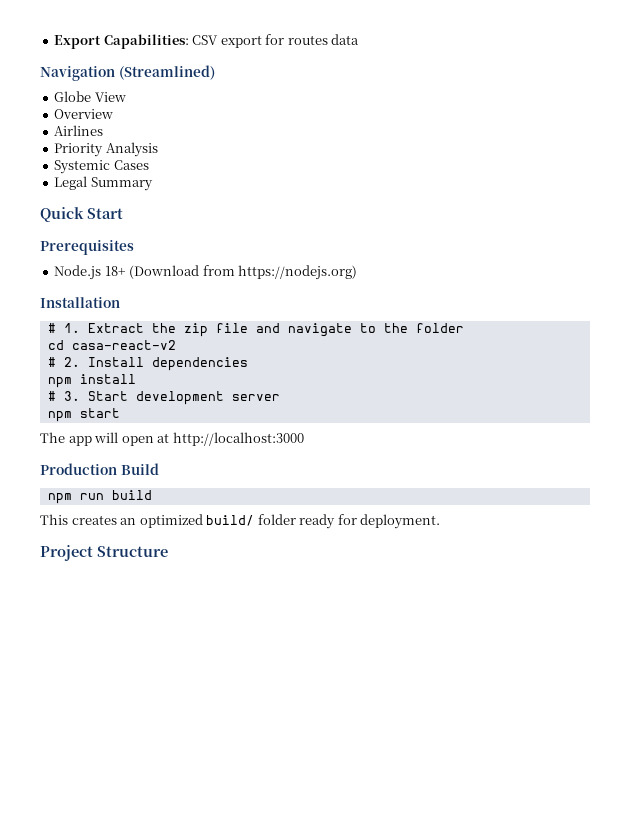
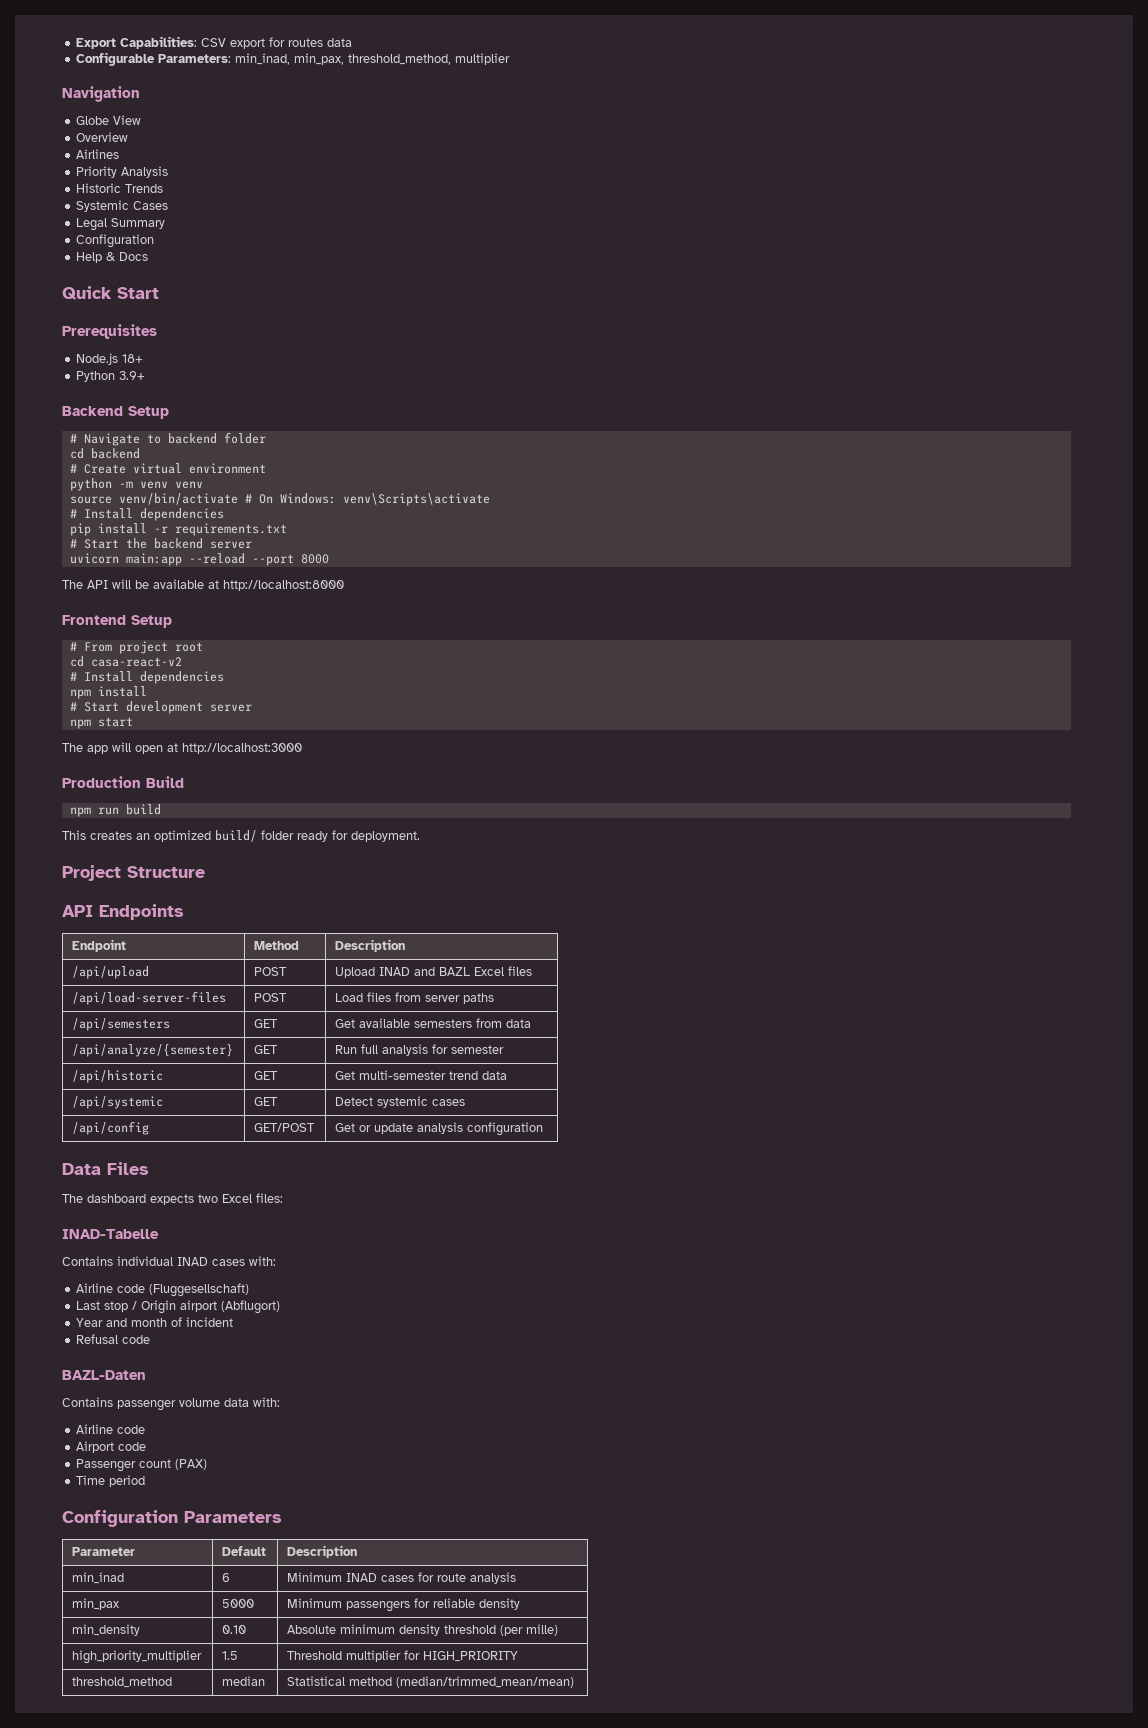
(360, 39) none -> [76,52,511,66] // Configurable Parameters: min_inad, min_pax, threshold_method, multiplier
[118,65,215,80] (Streamlined) -> (140, 94) none
(158, 149) none -> [76,183,164,193] // Historic Trends
(153, 184) none -> [76,234,155,248] [76,252,149,263] // Configuration // Help & Docs
[129,265,358,280] [40,297,120,308] [47,323,464,337] (Download from https://nodejs.org) // Installation // # 1. Extract the zip file and navigate to the folder -> [76,371,146,382] [62,406,169,419] [69,432,266,446] [69,448,140,459] [69,463,266,474] [69,478,203,491] [69,493,490,506] [69,508,224,521] [69,523,287,536] [69,538,252,549] [69,553,329,566] [62,579,344,591] [62,615,172,628] [69,641,203,654] // Python 3.9+ // Backend Setup // # Navigate to backend folder // cd backend // # Create virtual environment // python -m venv venv // source venv/bin/activate # On Windows: venv\Scripts\activate // # Install dependencies // pip install -r requirements.txt // # Start the backend server // uvicorn main:app --reload --port 8000 // The API will be available at http://localhost:8000 // Frontend Setup // # From project root
[63,357,80,367] 2. -> (77, 676) none
[63,391,80,401] 3. -> (77, 706) none
(168, 551) none -> [62,904,184,920] [72,939,127,952] [254,941,300,950] [335,939,406,952] [72,966,150,979] [254,967,288,976] [335,966,533,978] [72,991,227,1005] [254,993,288,1002] [335,992,495,1004] [72,1018,171,1031] [254,1019,279,1028] [335,1018,532,1028] [72,1043,234,1057] [254,1045,279,1054] [335,1044,505,1056] [72,1070,164,1083] [254,1071,279,1080] [335,1070,508,1080] [72,1096,164,1109] [254,1097,279,1106] [335,1096,466,1108] [72,1121,150,1135] [254,1123,316,1132] [335,1122,544,1136] [62,1162,149,1175] [62,1193,283,1205] [62,1229,159,1239] [62,1256,276,1266] [76,1283,250,1297] [76,1300,281,1314] [76,1317,234,1327] [76,1334,151,1344] [62,1370,146,1380] [62,1397,280,1411] [76,1424,146,1434] [76,1441,147,1453] [76,1459,208,1472] [76,1475,146,1487] [62,1510,282,1527] [72,1547,136,1556] [222,1546,267,1556] [287,1545,358,1558] [72,1572,125,1584] [222,1573,231,1582] [287,1572,517,1584] [72,1598,120,1610] [222,1599,255,1608] [287,1598,521,1612] [72,1624,141,1636] [222,1625,247,1634] [287,1624,559,1636] [72,1650,203,1664] [222,1651,239,1660] [287,1650,519,1662] [72,1677,173,1688] [222,1676,266,1686] [287,1676,575,1688] // API Endpoints // Endpoint | Method | Description // /api/upload | POST | Upload INAD and BAZL Excel files // /api/load-server-files | POST | Load files from server paths // /api/semesters | GET | Get available semesters from data // /api/analyze/{semester} | GET | Run full analysis for semester // /api/historic | GET | Get multi-semester trend data // /api/systemic | GET | Detect systemic cases // /api/config | GET/POST | Get or update analysis configuration // Data Files // The dashboard expects two Excel files: // INAD-Tabelle // Contains individual INAD cases with: // Airline code (Fluggesellschaft) // Last stop / Origin airport (Abflugort) // Year and month of incident // Refusal code // BAZL-Daten // Contains passenger volume data with: // Airline code // Airport code // Passenger count (PAX) // Time period // Configuration Parameters // Parameter | Default | Description // min_inad | 6 | Minimum INAD cases for route analysis // min_pax | 5000 | Minimum passengers for reliable density // min_density | 0.10 | Absolute minimum density threshold (per mille) // high_priority_multiplier | 1.5 | Threshold multiplier for HIGH_PRIORITY // threshold_method | median | Statistical method (median/trimmed_mean/mean)

